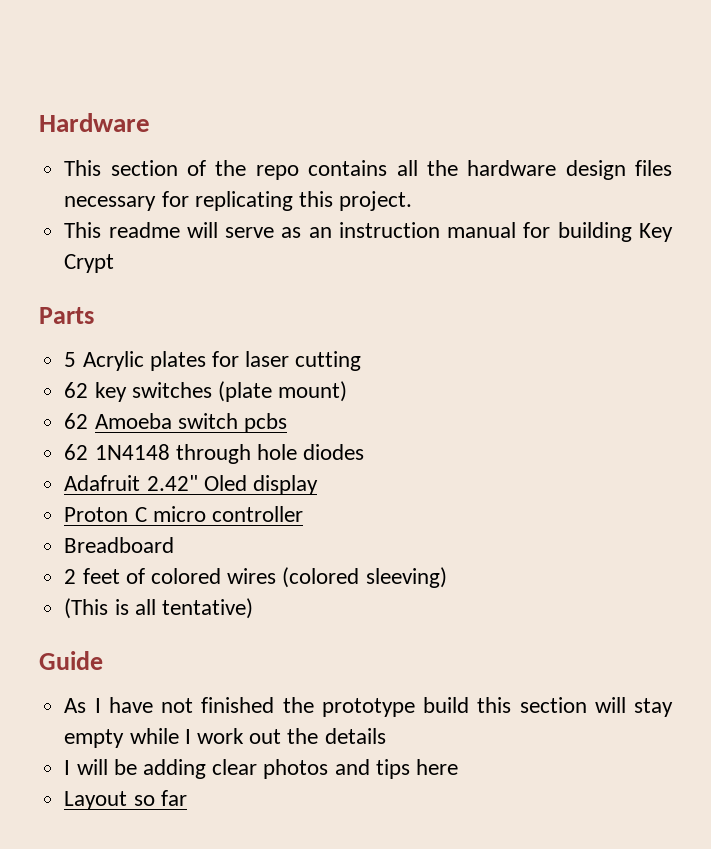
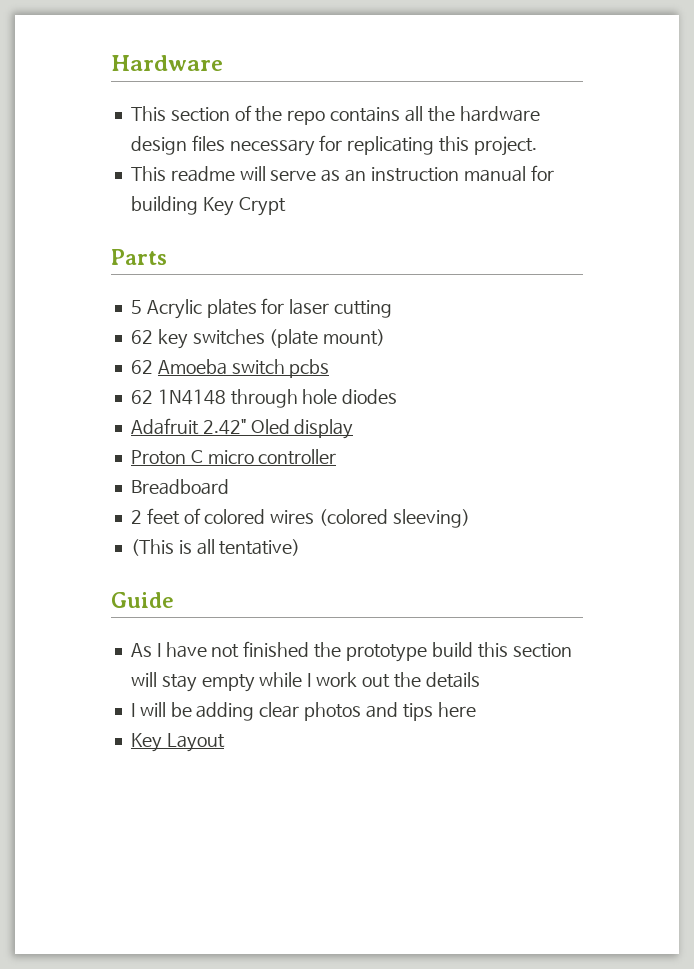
[64,790,187,810] Layout so far -> [130,733,225,752] Key Layout

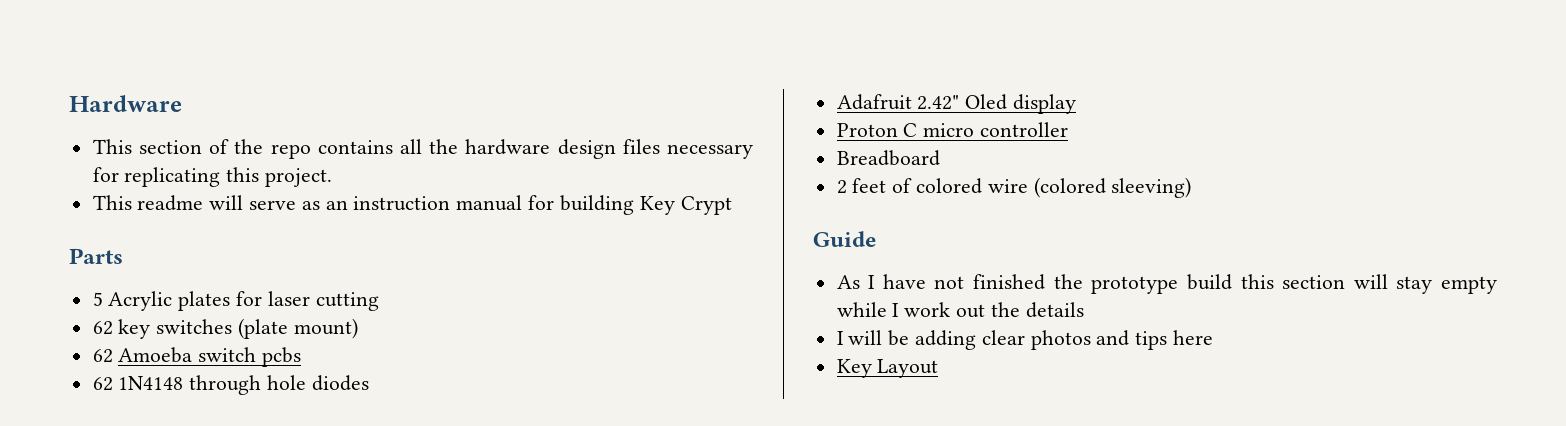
[270,510,315,524] wires -> [987,179,1028,193] wire
[130,539,301,556] // (This is all tentative) -> (1192, 187) none

